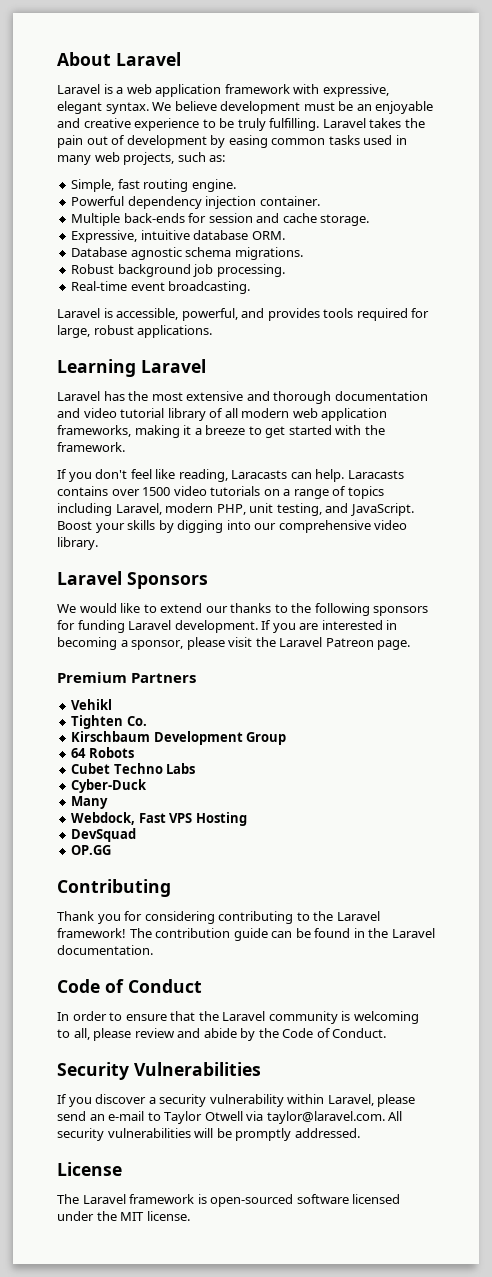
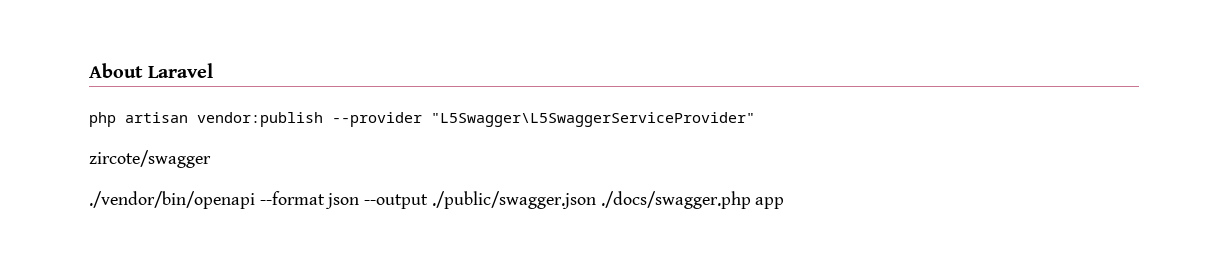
[57,84,389,97] [57,101,434,114] [57,118,425,131] [57,135,407,148] [57,152,226,165] [71,179,236,192] [71,196,320,209] [71,213,370,226] [71,230,285,243] [71,247,303,260] [71,264,285,277] [71,281,251,294] [57,308,430,321] [57,325,213,338] [57,359,206,377] [57,391,428,404] [57,408,388,421] [57,425,385,438] [57,442,125,452] [57,469,404,482] [57,486,384,499] [57,503,414,516] [57,520,408,533] [57,537,98,550] [57,571,208,589] [57,603,429,616] [57,620,398,633] [57,637,411,650] [57,672,197,683] [71,699,113,710] [71,715,147,729] [71,731,287,745] [71,747,134,758] [71,763,196,774] [71,779,148,793] [71,796,109,809] [71,812,247,826] [71,828,137,842] [71,845,112,855] [57,879,171,897] [57,911,380,924] [57,928,435,941] [57,945,153,955] [57,979,202,993] [57,1011,419,1024] [57,1028,387,1041] [57,1062,261,1080] [57,1094,416,1107] [57,1111,403,1124] [57,1128,360,1141] [57,1162,122,1176] [57,1194,401,1207] [57,1211,190,1221] Laravel is a web application framework with expressive, elegant syntax. We believe development must be an enjoyable and creative experience to be truly fulfilling. Laravel takes the pain out of development by easing common tasks used in many web projects, such as: // Simple, fast routing engine. // Powerful dependency injection container. // Multiple back-ends for session and cache storage. // Expressive, intuitive database ORM. // Database agnostic schema migrations. // Robust background job processing. // Real-time event broadcasting. // Laravel is accessible, powerful, and provides tools required for large, robust applications. // Learning Laravel // Laravel has the most extensive and thorough documentation and video tutorial library of all modern web application frameworks, making it a breeze to get started with the framework. // If you don't feel like reading, Laracasts can help. Laracasts contains over 1500 video tutorials on a range of topics including Laravel, modern PHP, unit testing, and JavaScript. Boost your skills by digging into our comprehensive video library. // Laravel Sponsors // We would like to extend our thanks to the following sponsors for funding Laravel development. If you are interested in becoming a sponsor, please visit the Laravel Patreon page. // Premium Partners // Vehikl // Tighten Co. // Kirschbaum Development Group // 64 Robots // Cubet Techno Labs // Cyber-Duck // Many // Webdock, Fast VPS Hosting // DevSquad // OP.GG // Contributing // Thank you for considering contributing to the Laravel framework! The contribution guide can be found in the Laravel documentation. // Code of Conduct // In order to ensure that the Laravel community is welcoming to all, please review and abide by the Code of Conduct. // Security Vulnerabilities // If you discover a security vulnerability within Laravel, please send an e-mail to Taylor Otwell via taylor@laravel.com. All security vulnerabilities will be promptly addressed. // License // The Laravel framework is open-sourced software licensed under the MIT license. -> [89,112,755,127] [89,150,211,168] [89,191,785,209] php artisan vendor:publish --provider "L5Swagger\L5SwaggerServiceProvider" // zircote/swagger // ./vendor/bin/openapi --format json --output ./public/swagger.json ./docs/swagger.php app

